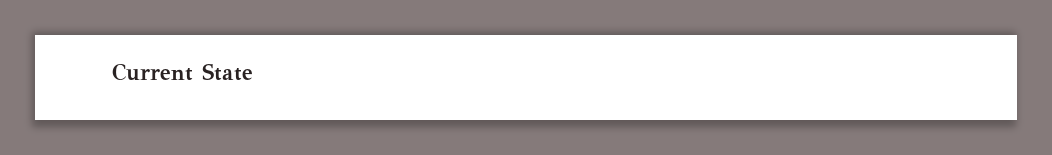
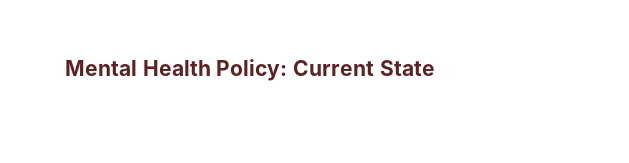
(112, 72) none -> [65,59,288,81] Mental Health Policy:

